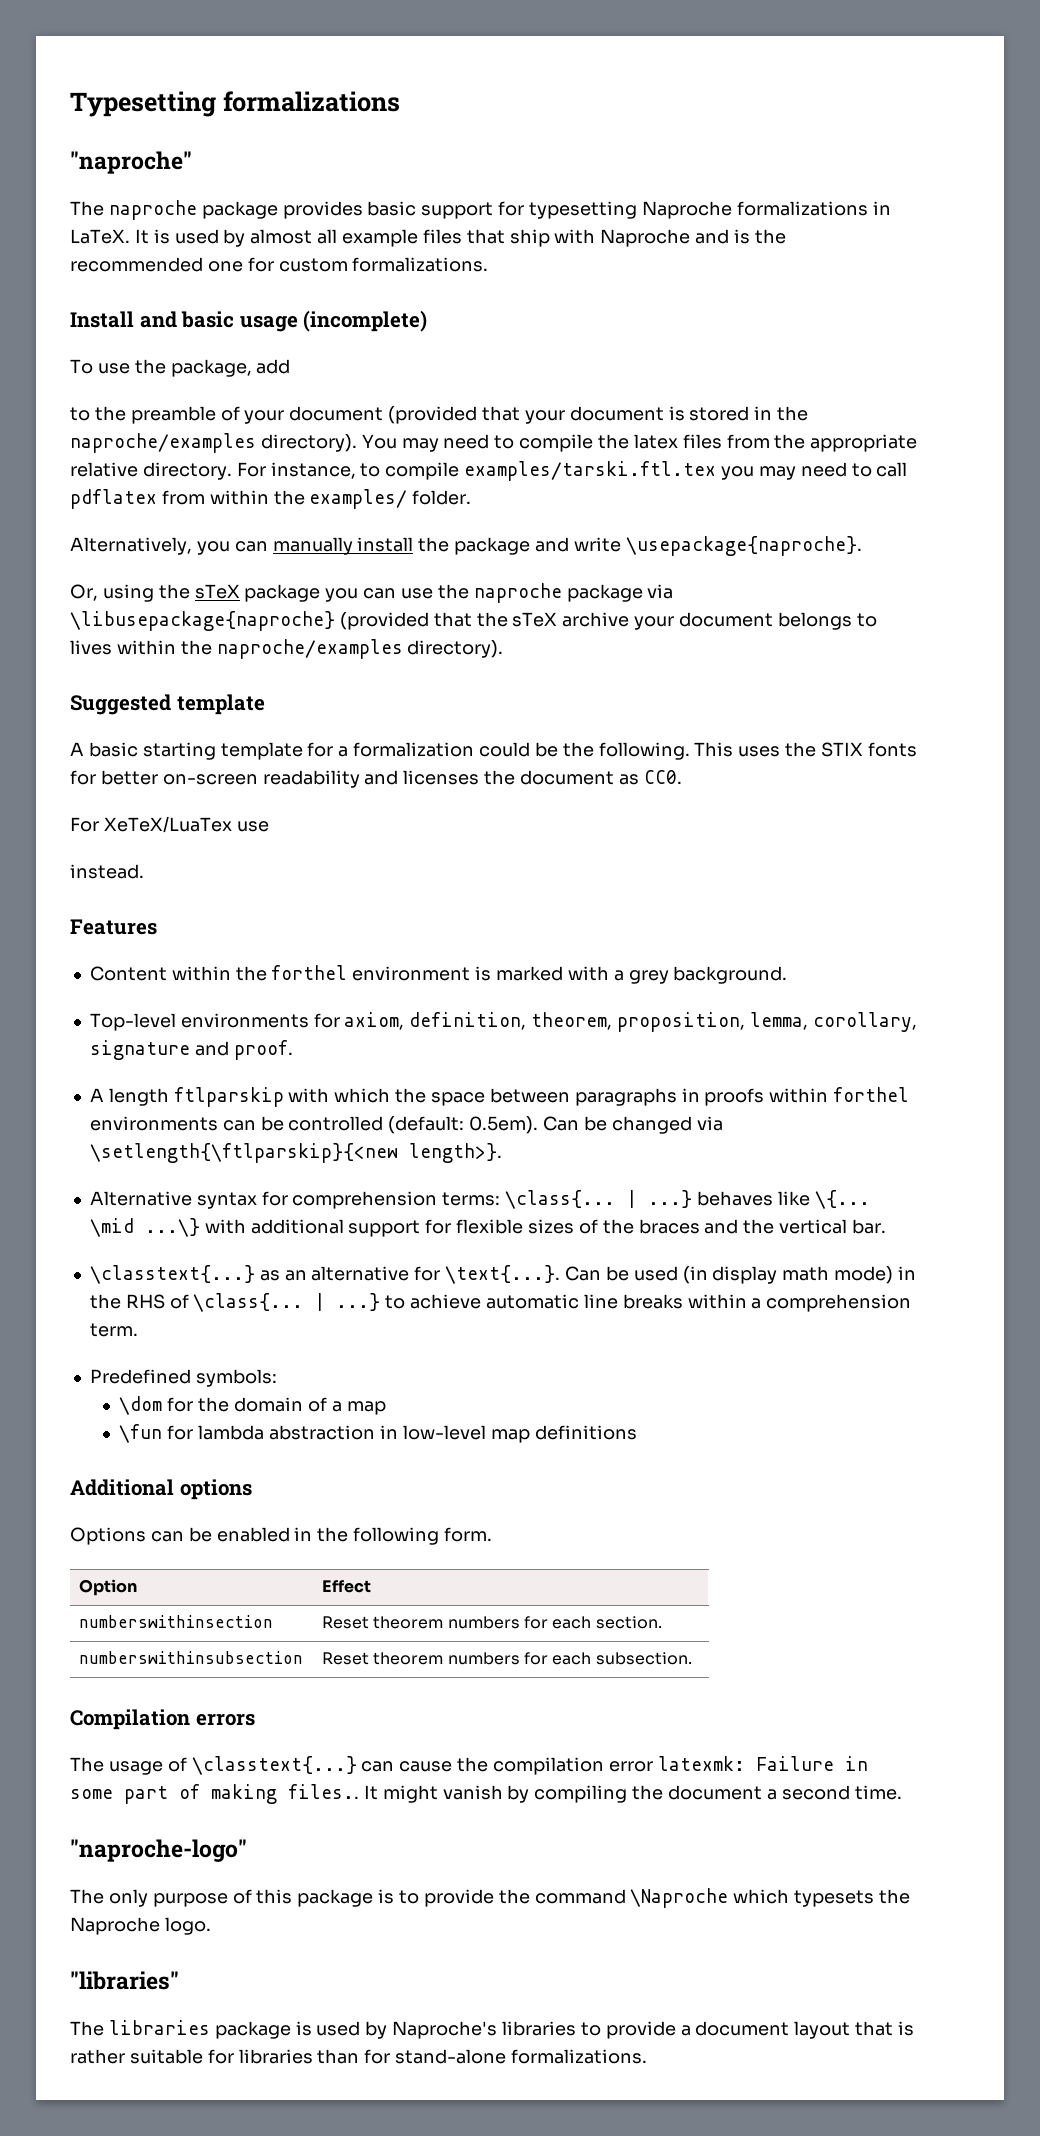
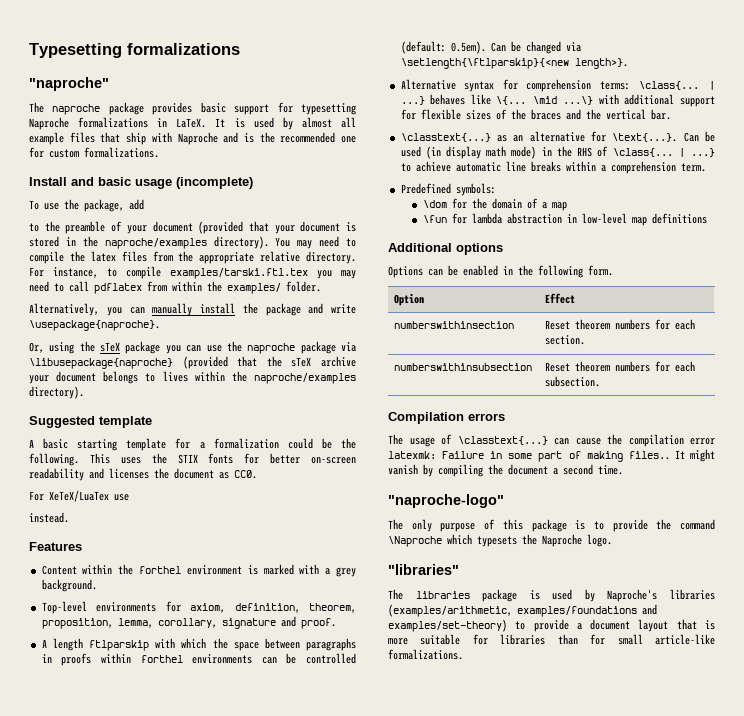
(577, 2028) none -> [388,604,657,617] [388,619,507,632] (examples/arithmetic, examples/foundations and examples/set-theory)
[70,2049,125,2064] rather -> [388,638,408,645] more
[395,2049,507,2064] stand-alone -> [617,634,715,645] small article-like

